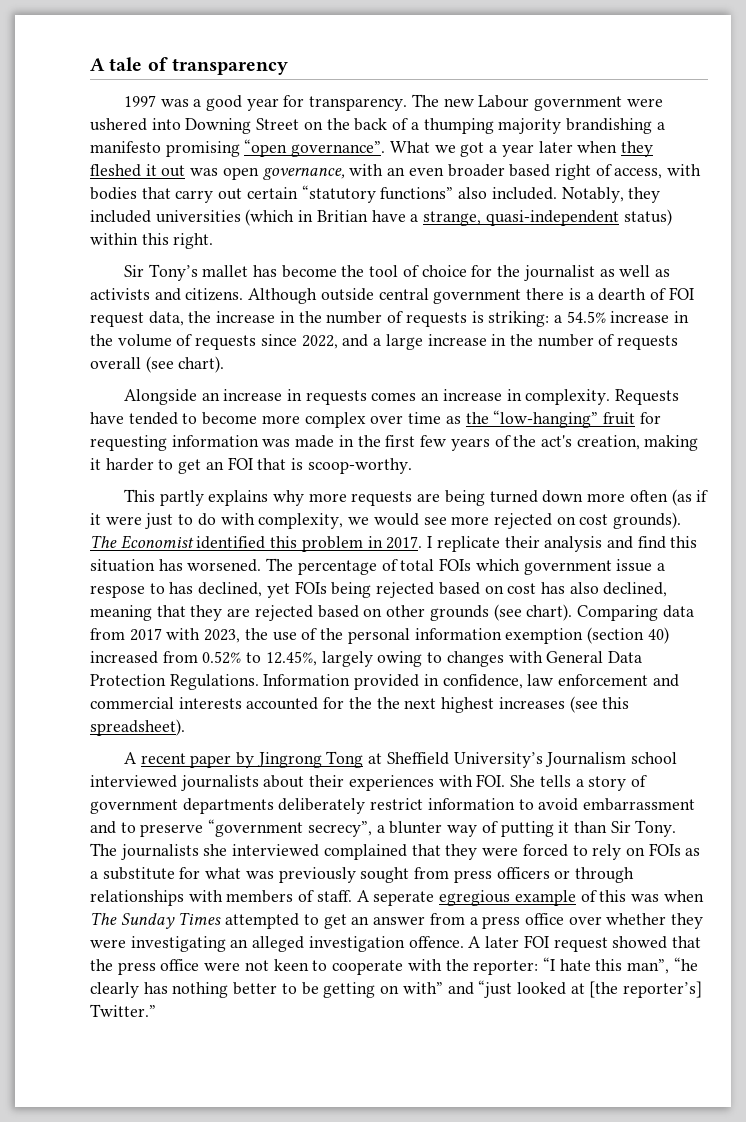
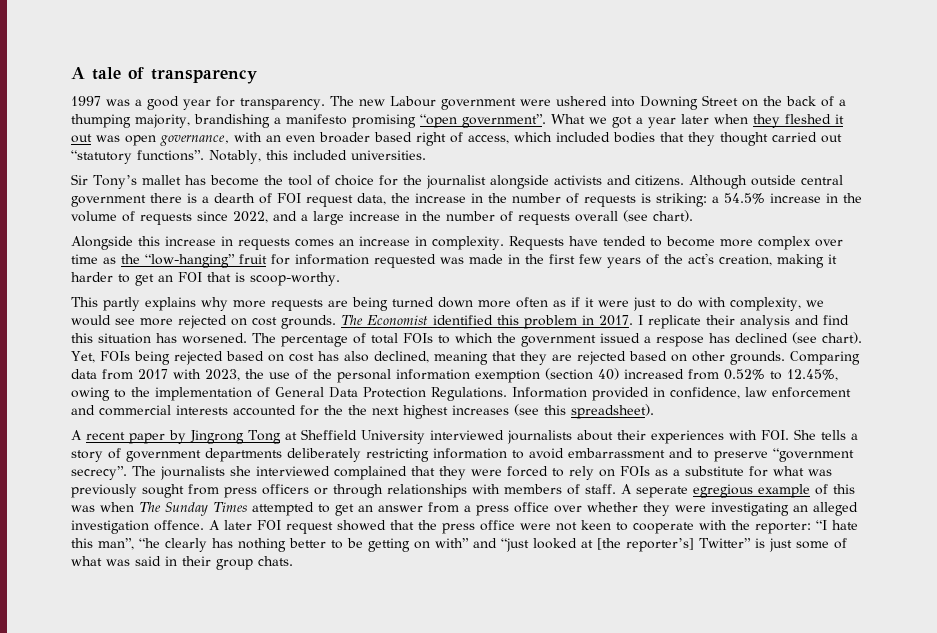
[498,118,562,134] majority -> [135,114,190,128] majority,
[291,141,386,157] governance”. -> [461,114,546,128] government”.
[667,164,702,176] [90,185,661,203] [90,209,672,226] [90,233,214,249] with bodies that carry out certain “statutory functions” also included. Notably, they included universities (which in Britian have a strange, quasi-independent status) within this right. -> [514,132,842,146] [71,150,426,164] which included bodies that they thought carried out “statutory functions”. Notably, this included universities.
[599,265,670,277] as well as -> [489,175,549,189] alongside
[201,392,220,401] an -> [138,236,160,246] this
[90,435,259,451] requesting information -> [295,254,436,268] information requested
[671,489,692,506] (as -> [553,300,566,307] as
[613,512,682,529] grounds). -> [281,315,336,329] grounds.
[475,559,665,575] [90,582,290,598] which government issue a respose to has declined, yet -> [438,332,862,347] [71,351,95,363] to which the government issued a respose has declined (see chart). Yet,
[429,604,573,621] grounds (see chart). -> [729,351,785,365] grounds.
[321,651,373,667] largely -> (838, 375) none
[446,651,543,667] changes with -> [131,387,270,401] the implementation of
[453,752,678,768] University’s Journalism school -> [360,430,425,444] University
[370,798,424,810] restrict -> [366,448,429,462] restricting
[307,820,677,837] secrecy”, a blunter way of putting it than Sir Tony. -> [71,466,127,480] secrecy”.
[90,1004,156,1017] Twitter.” -> [699,538,847,552] [71,556,293,570] Twitter” is just some of what was said in their group chats.

